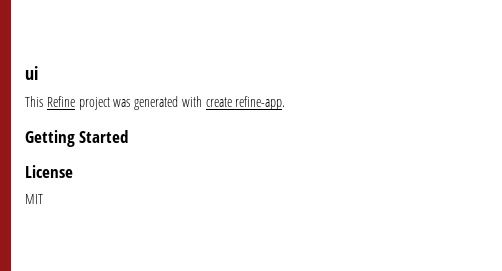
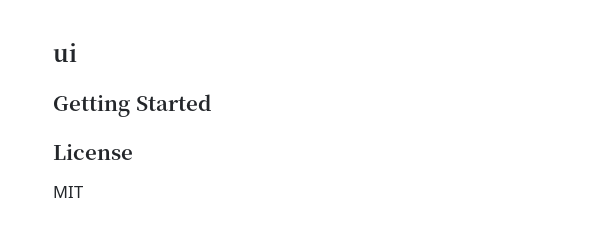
[25,96,286,110] // This Refine project was generated with create refine-app. -> (77, 52) none

